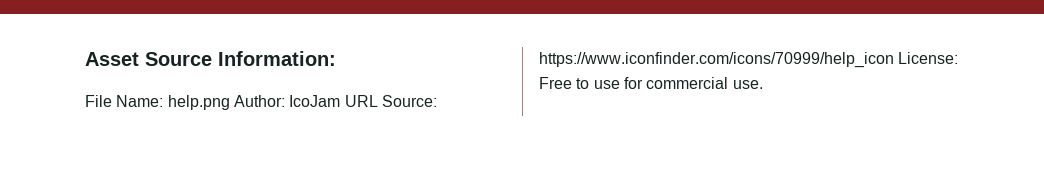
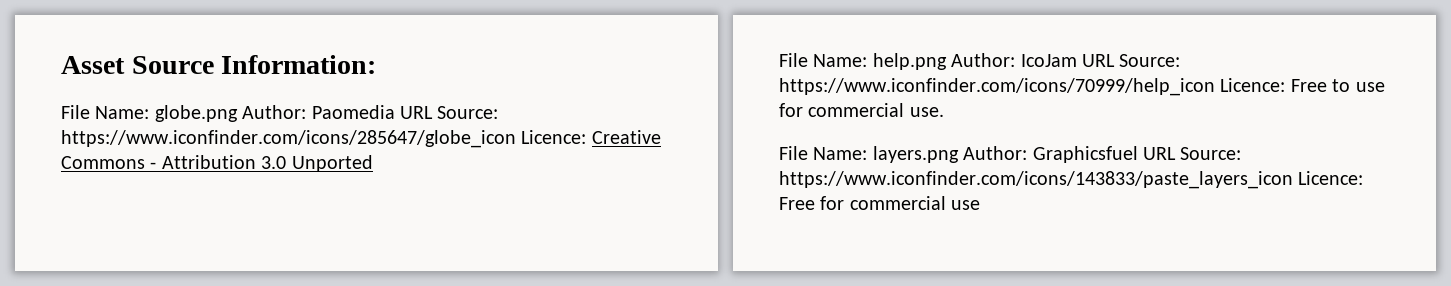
(336, 58) none -> [61,105,499,122] [61,130,661,148] [61,155,373,172] // File Name: globe.png Author: Paomedia URL Source: https://www.iconfinder.com/icons/285647/globe_icon Licence: Creative Commons - Attribution 3.0 Unported
[898,52,959,64] License: -> [1220,78,1286,92] Licence:
(763, 84) none -> [779,146,1242,163] [779,171,1364,189] [779,196,981,210] // File Name: layers.png Author: Graphicsfuel URL Source: https://www.iconfinder.com/icons/143833/paste_layers_icon Licence: Free for commercial use

